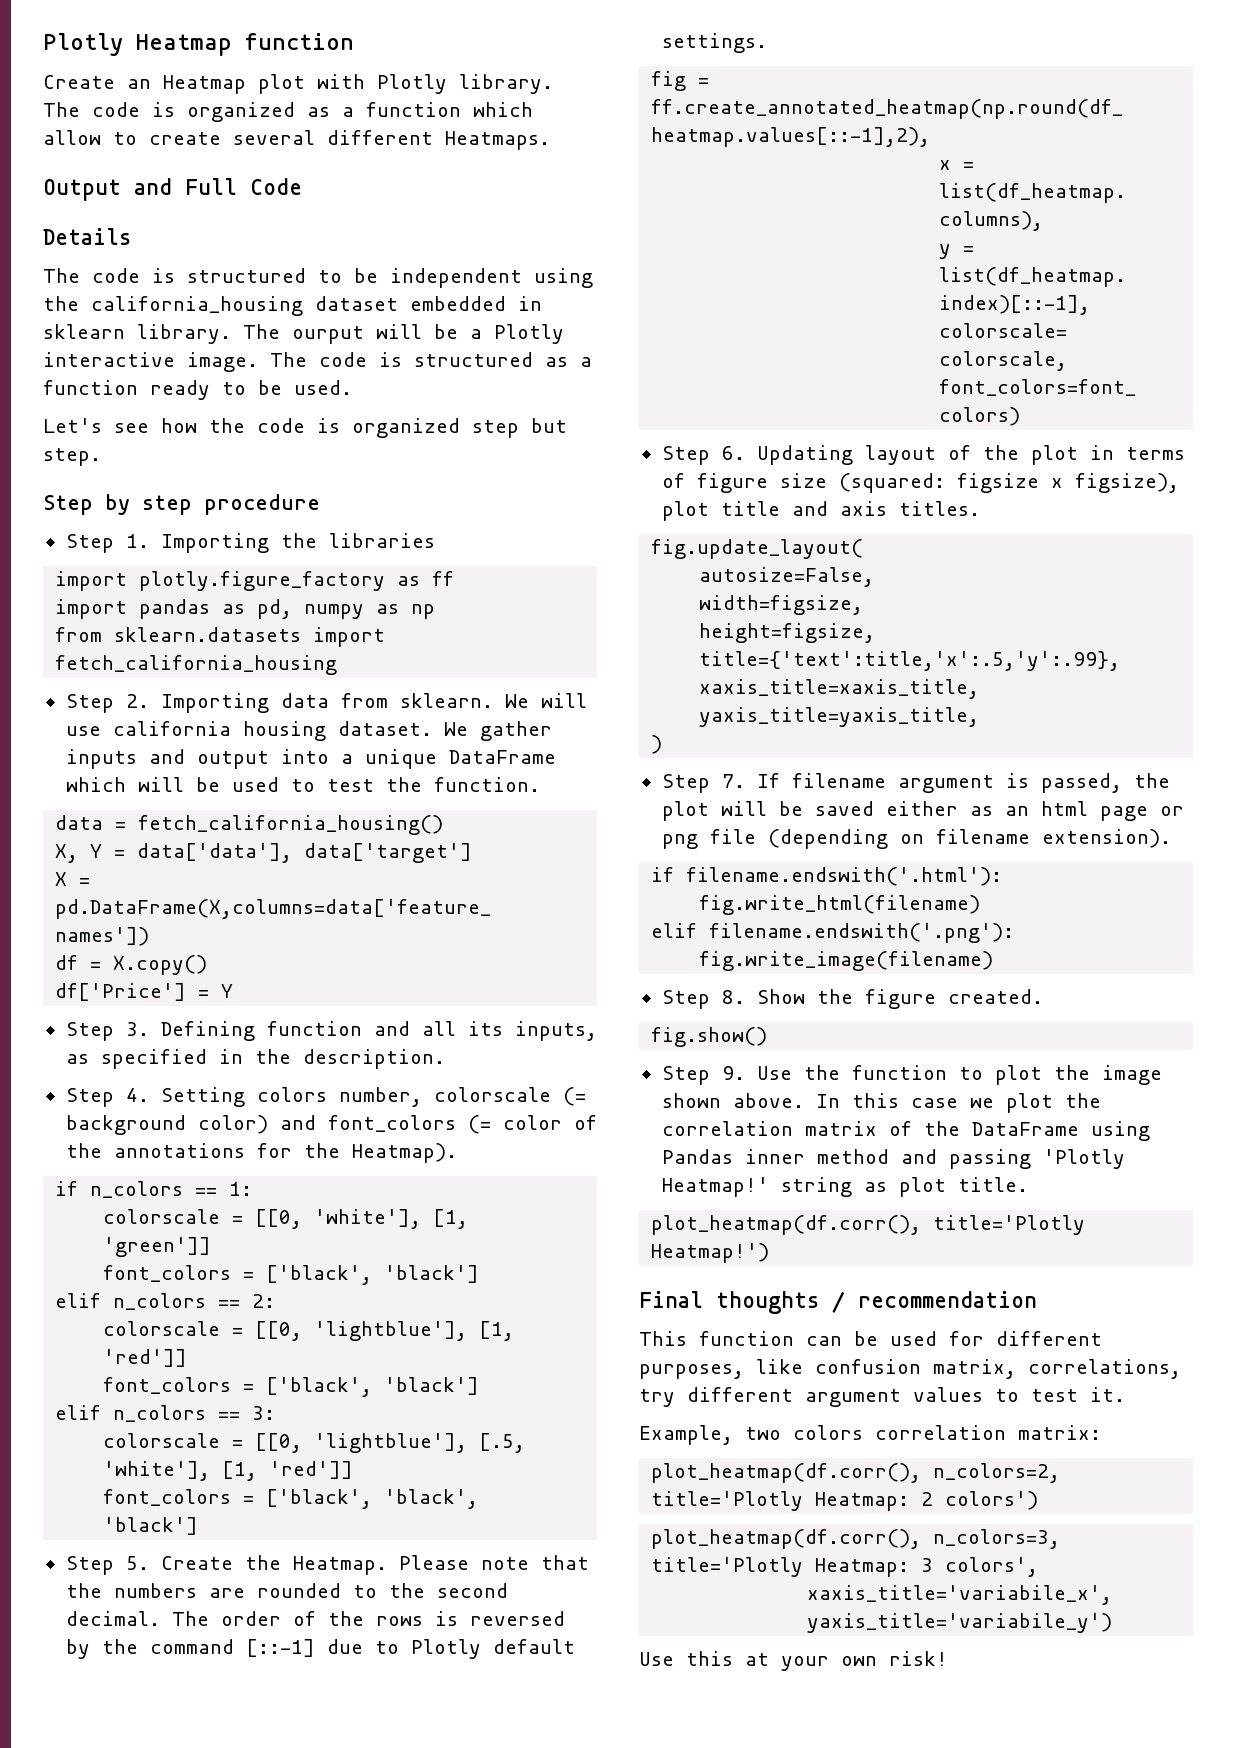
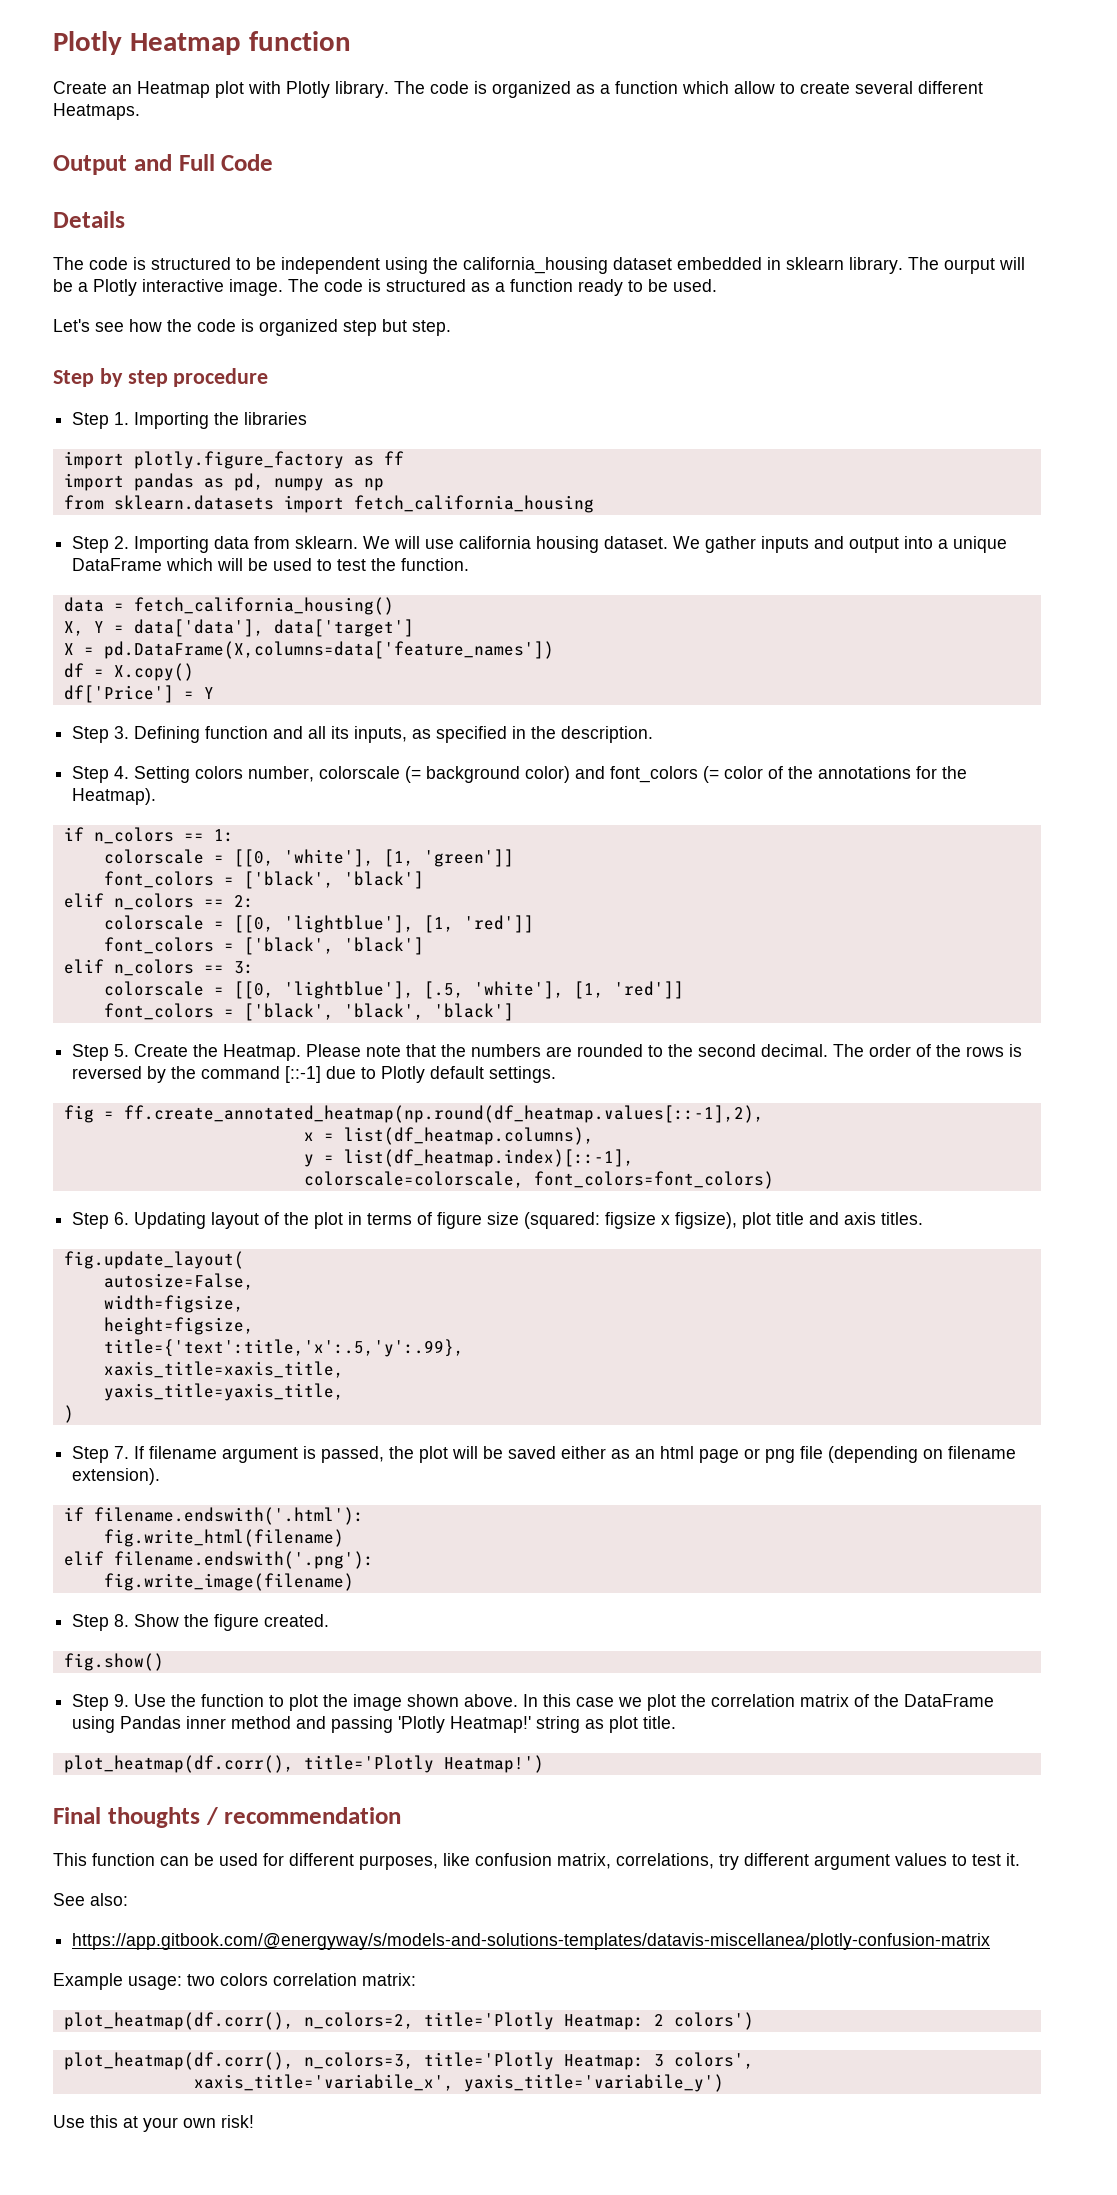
[639,1425,733,1445] Example, -> [53,1893,128,1906] [72,1933,991,1950] [53,1973,182,1990] See also: // https://app.gitbook.com/@energyway/s/models-and-solutions-templates/datavis-miscellanea/plotly-confusion-matrix // Example usage:

